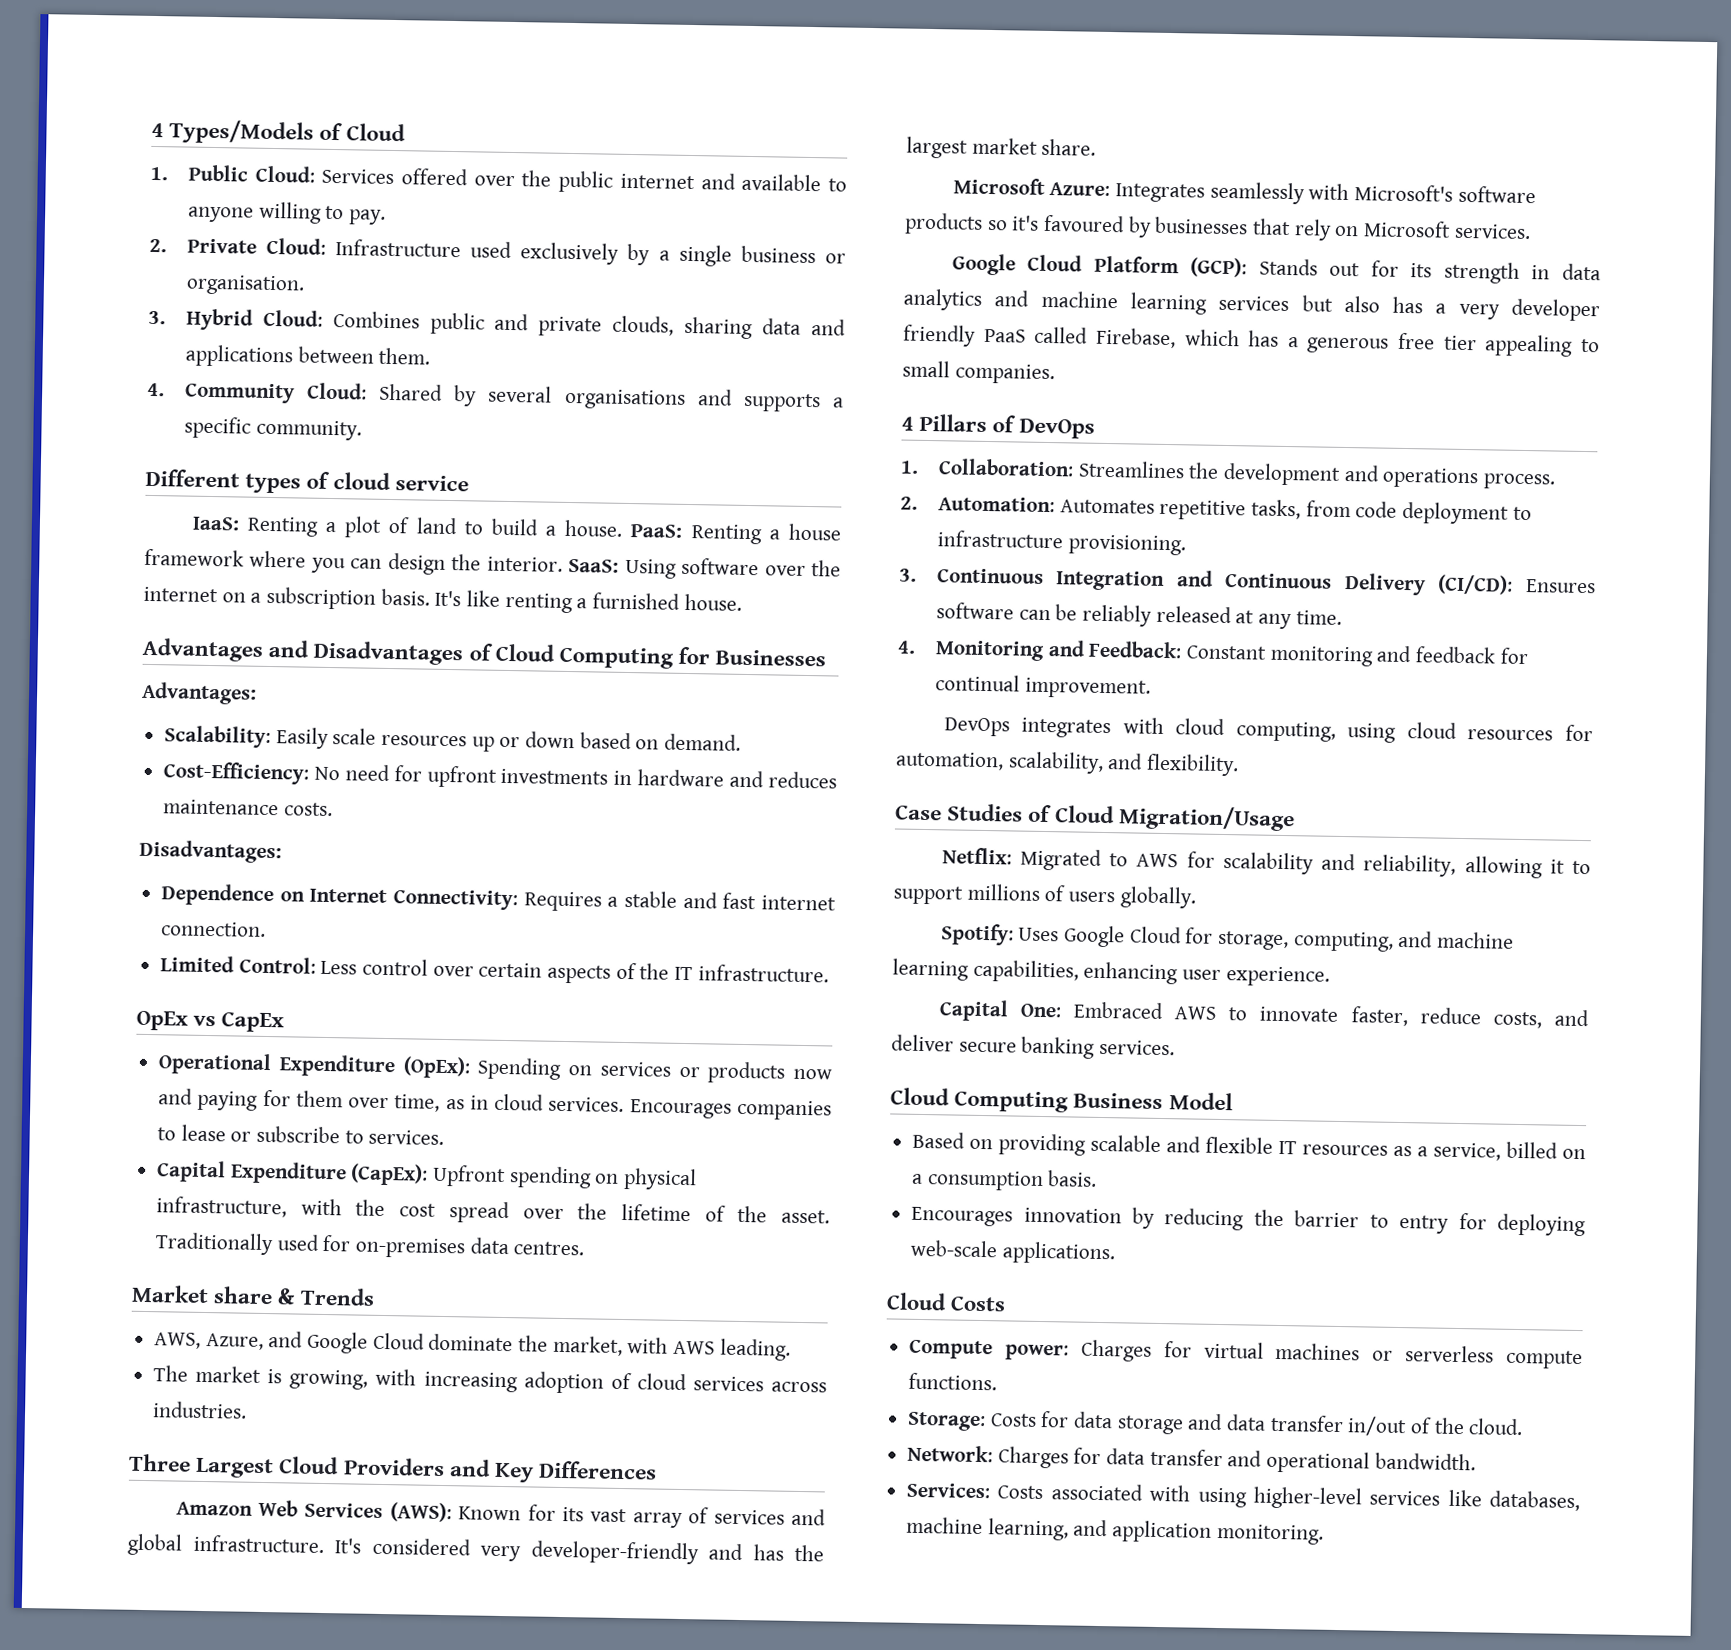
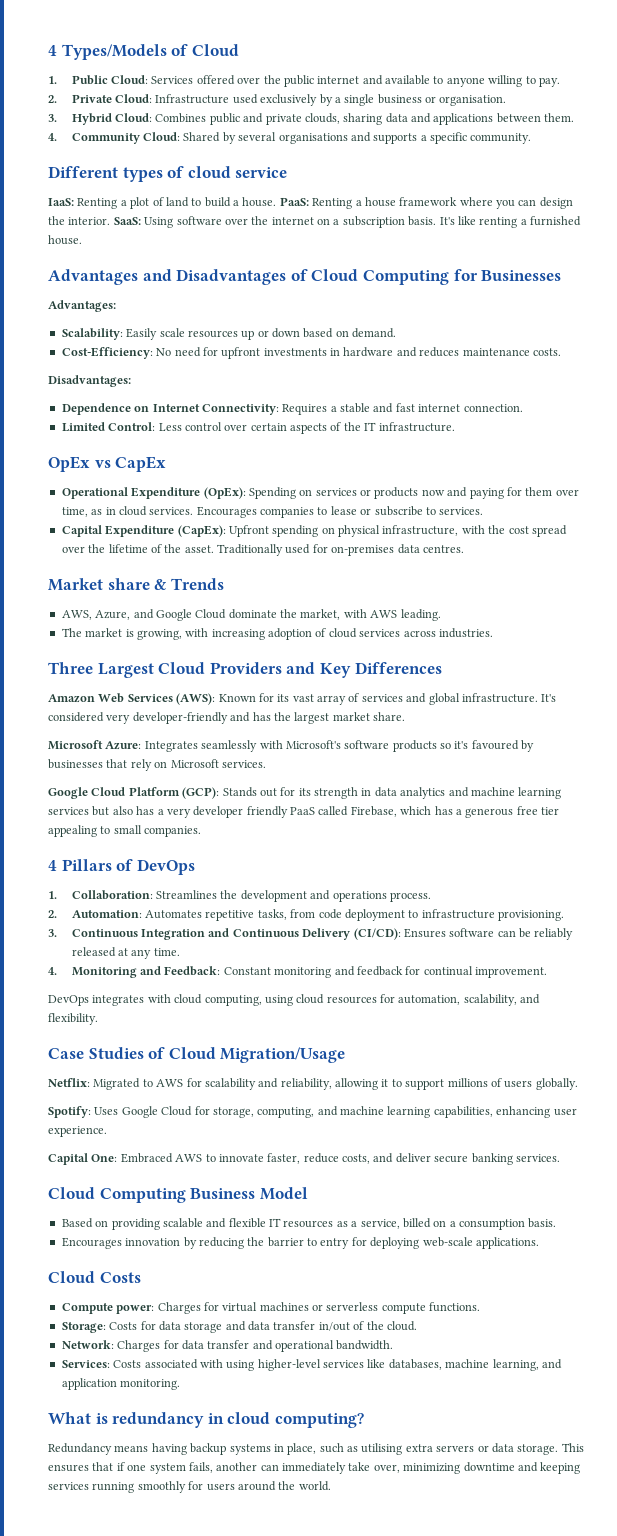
(1324, 1534) none -> [48,1412,364,1428] [48,1443,584,1455] [48,1462,581,1474] [48,1481,331,1493] // What is redundancy in cloud computing? // Redundancy means having backup systems in place, such as utilising extra servers or data storage. This ensures that if one system fails, another can immediately take over, minimizing downtime and keeping services running smoothly for users around the world.

